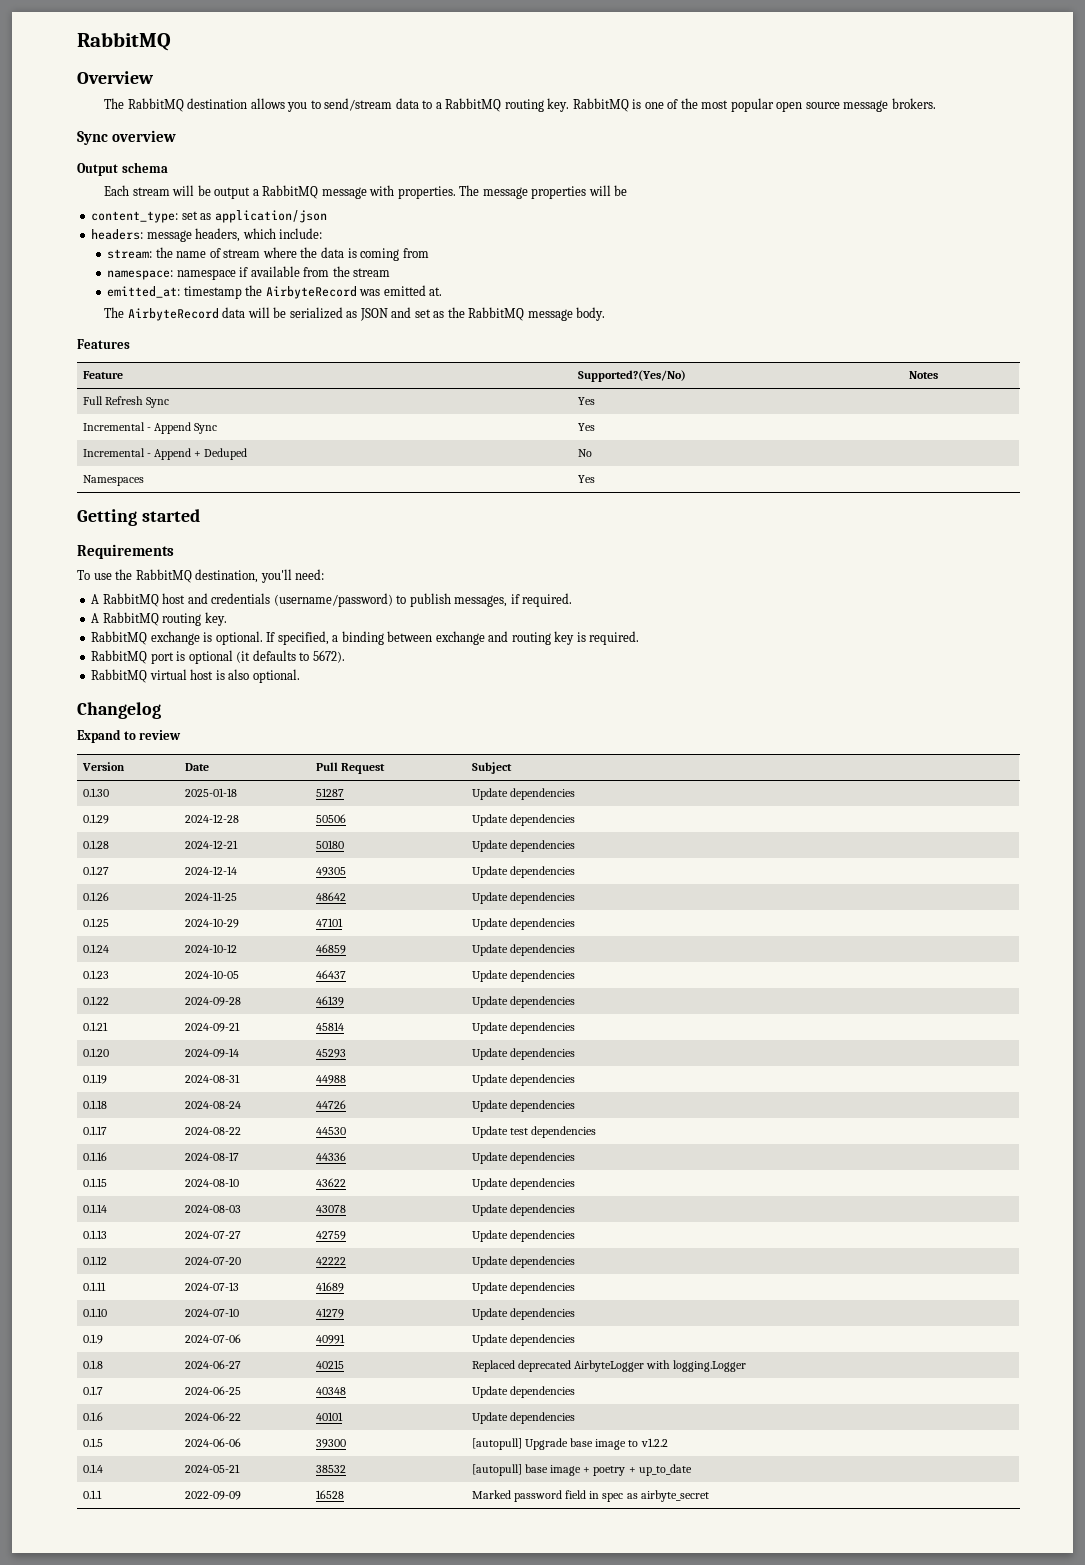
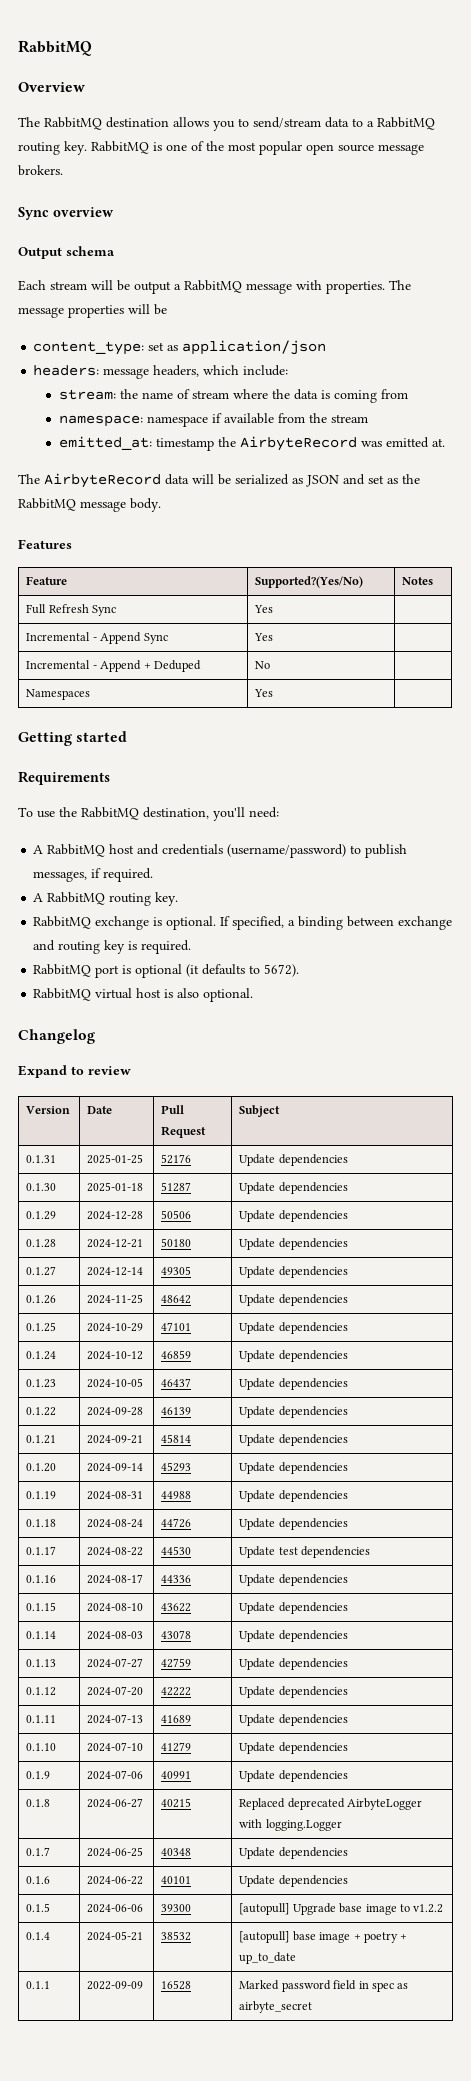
(513, 768) none -> [26,1155,57,1163] [87,1154,144,1164] [161,1154,192,1164] [239,1154,348,1166] // 0.1.31 | 2025-01-25 | 52176 | Update dependencies

